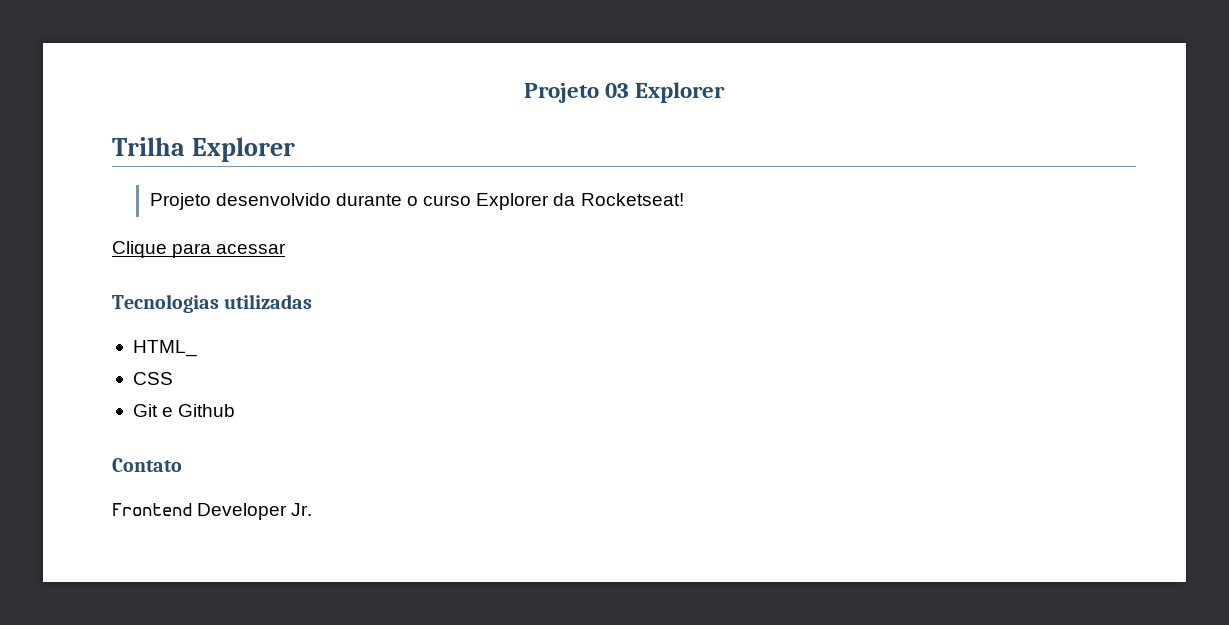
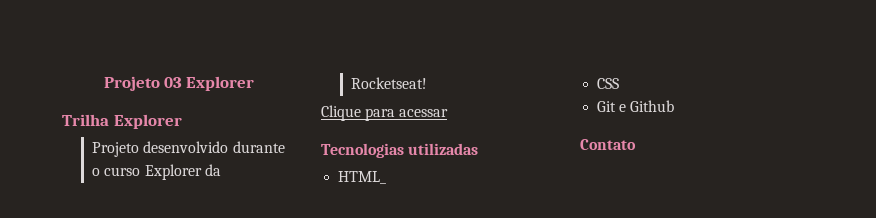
[112,503,313,520] // Frontend Developer Jr. -> (636, 144) none

